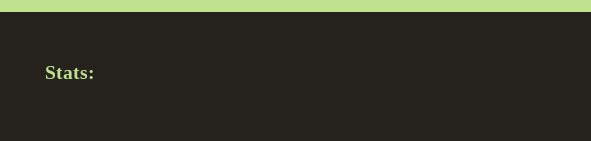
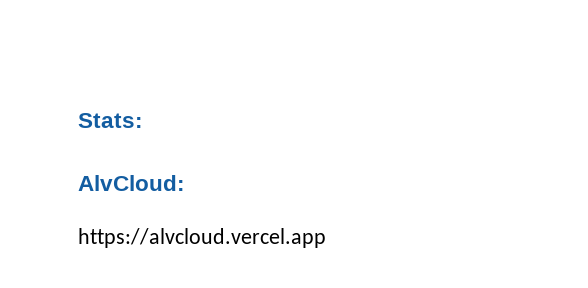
(95, 72) none -> [78,175,185,191] [78,228,326,248] // AlvCloud: // https://alvcloud.vercel.app

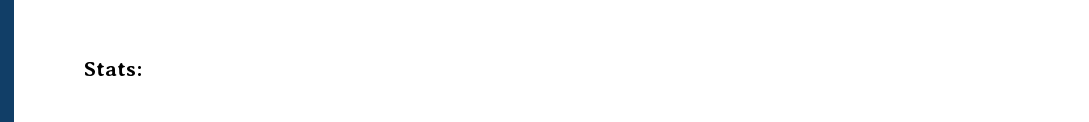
[78,175,185,191] [78,228,326,248] // AlvCloud: // https://alvcloud.vercel.app -> (142, 69) none

